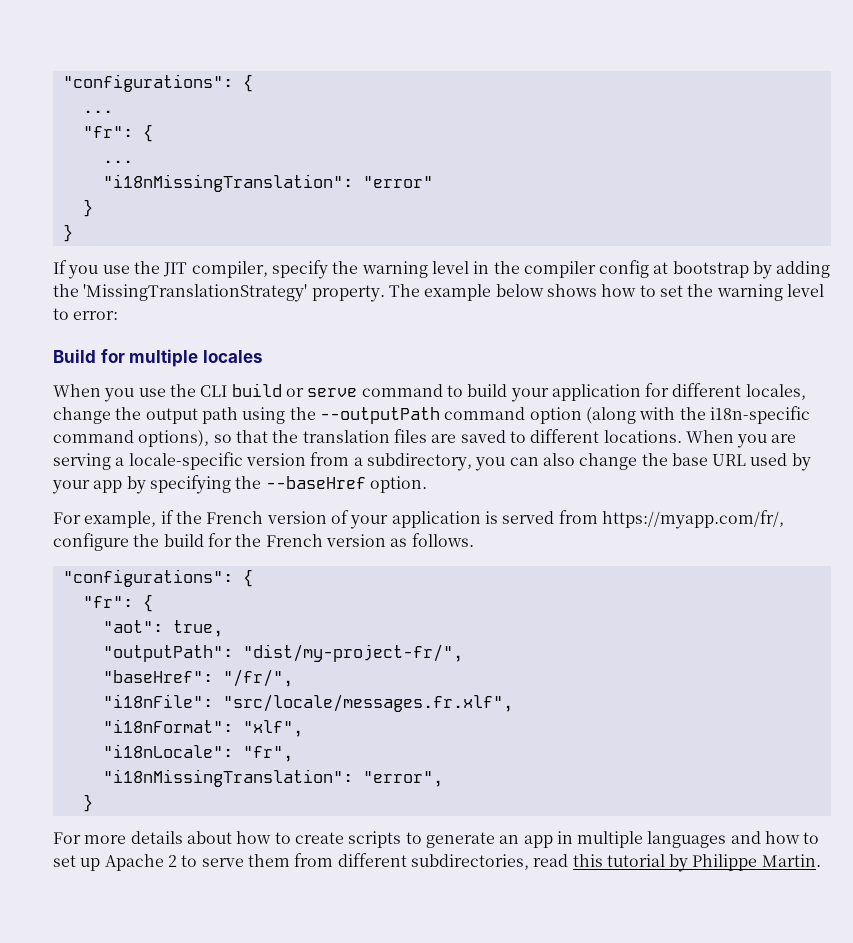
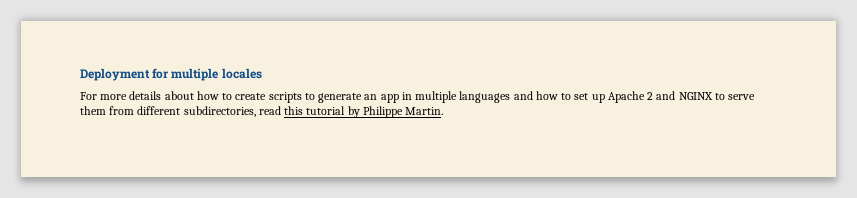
[62,74,253,92] [82,110,113,113] [82,124,153,142] [102,160,133,163] [102,174,433,192] [82,199,93,217] [62,224,73,242] [53,260,831,279] [53,284,824,302] [53,308,119,320] [53,349,263,367] [53,383,806,402] [53,406,810,424] [53,429,797,448] [53,452,811,471] [52,475,427,494] [53,510,784,529] [53,533,474,551] [62,569,253,587] [82,594,153,612] [102,620,223,637] [102,644,463,662] [102,669,293,687] [102,694,513,712] [102,719,303,737] [102,744,293,762] [102,769,443,787] [82,794,93,812] "configurations": { // ... // "fr": { // ... // "i18nMissingTranslation": "error" // } // } // If you use the JIT compiler, specify the warning level in the compiler config at bootstrap by adding the 'MissingTranslationStrategy' property. The example below shows how to set the warning level to error: // Build for multiple locales // When you use the CLI build or serve command to build your application for different locales, change the output path using the --outputPath command option (along with the i18n-specific command options), so that the translation files are saved to different locations. When you are serving a locale-specific version from a subdirectory, you can also change the base URL used by your app by specifying the --baseHref option. // For example, if the French version of your application is served from https://myapp.com/fr/, configure the build for the French version as follows. // "configurations": { // "fr": { // "aot": true, // "outputPath": "dist/my-project-fr/", // "baseHref": "/fr/", // "i18nFile": "src/locale/messages.fr.xlf", // "i18nFormat": "xlf", // "i18nLocale": "fr", // "i18nMissingTranslation": "error", // } -> [80,68,262,81] Deployment for multiple locales
(177, 861) none -> [656,91,713,100] and NGINX

